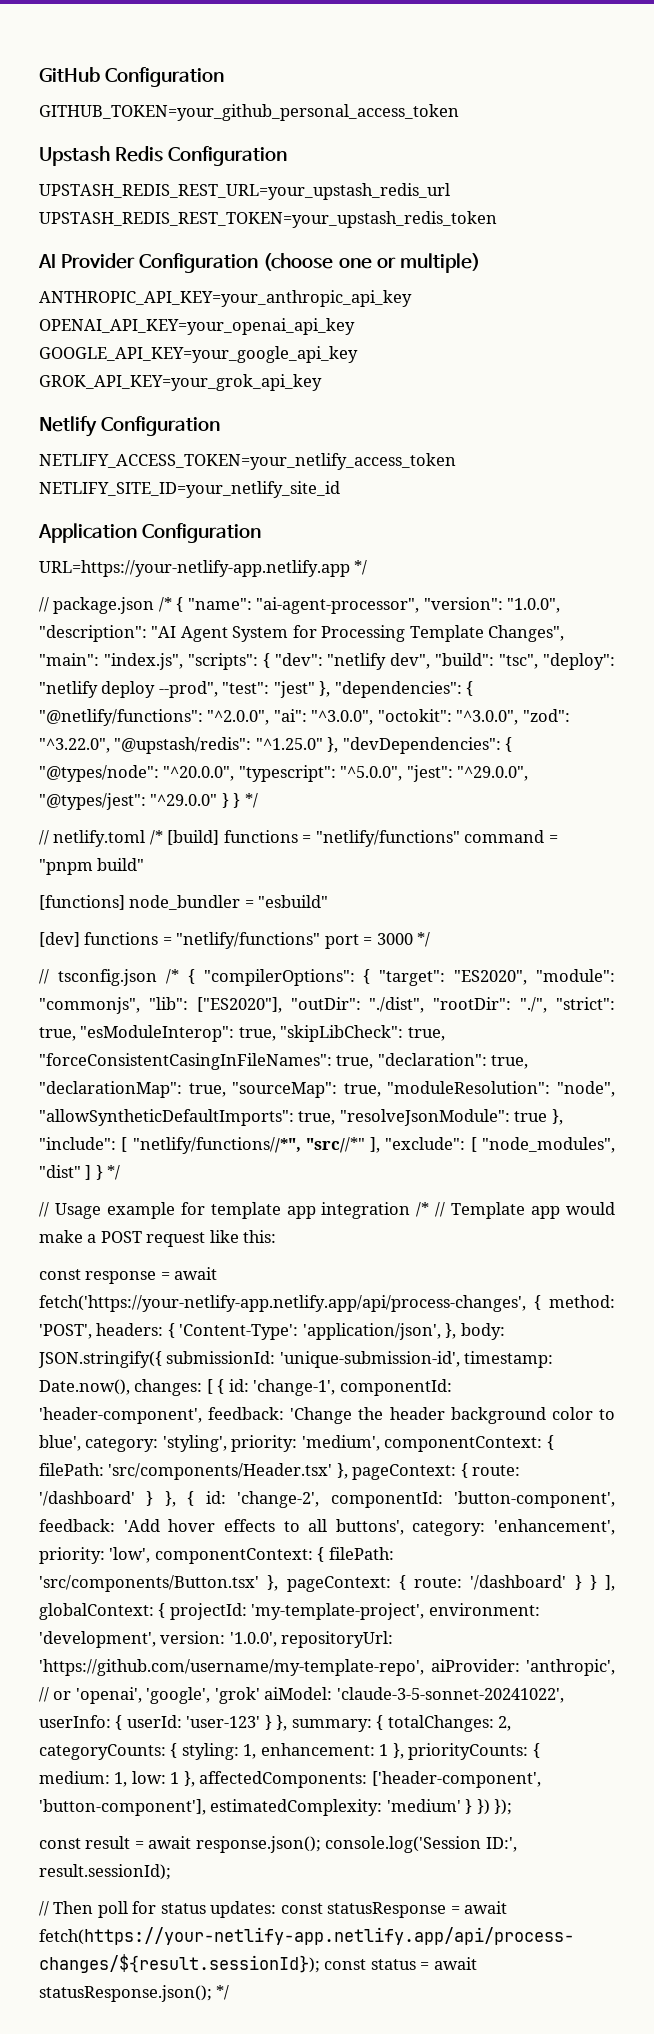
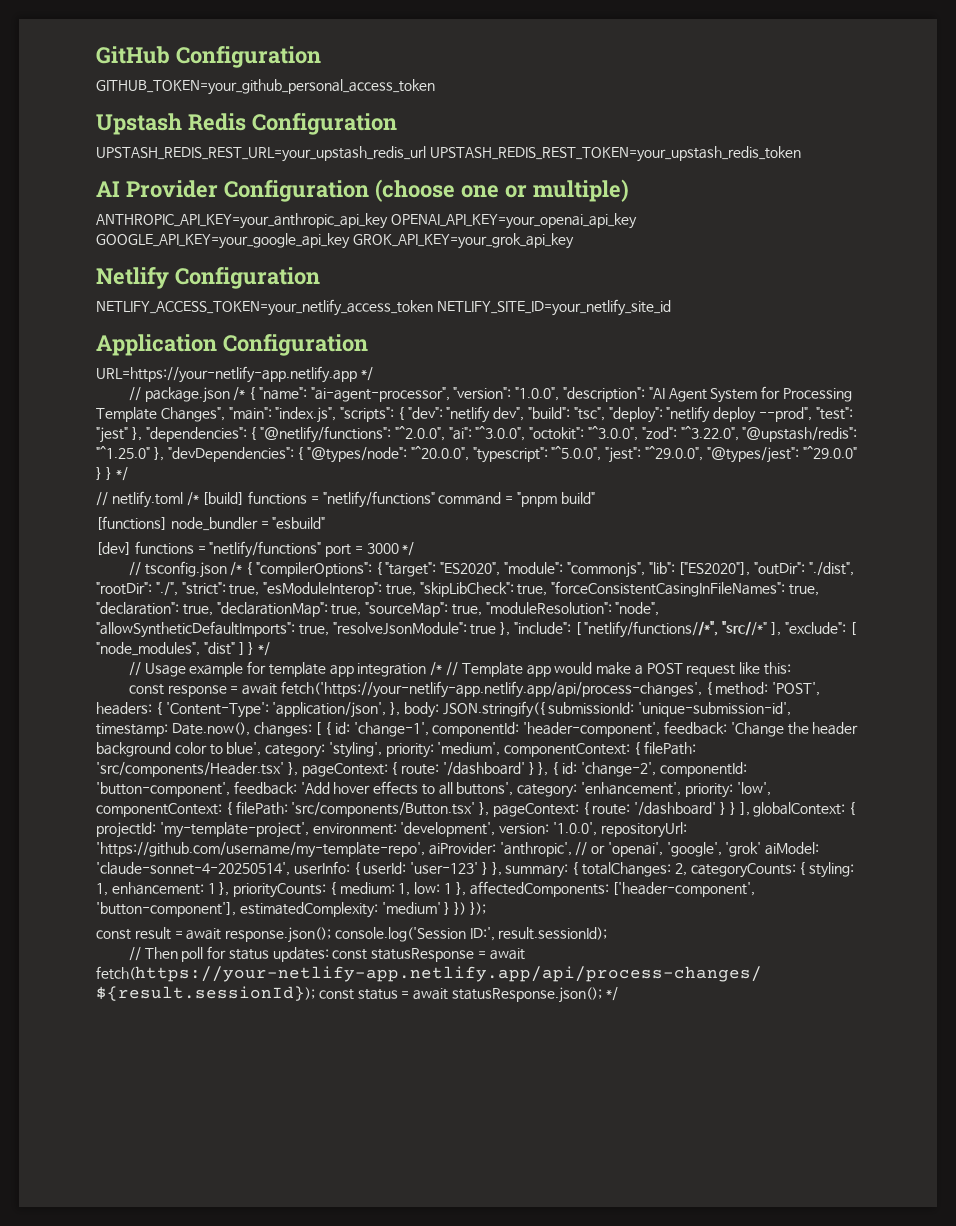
[336,1687,564,1703] 'claude-3-5-sonnet-20241022', -> [96,862,290,876] 'claude-sonnet-4-20250514',

